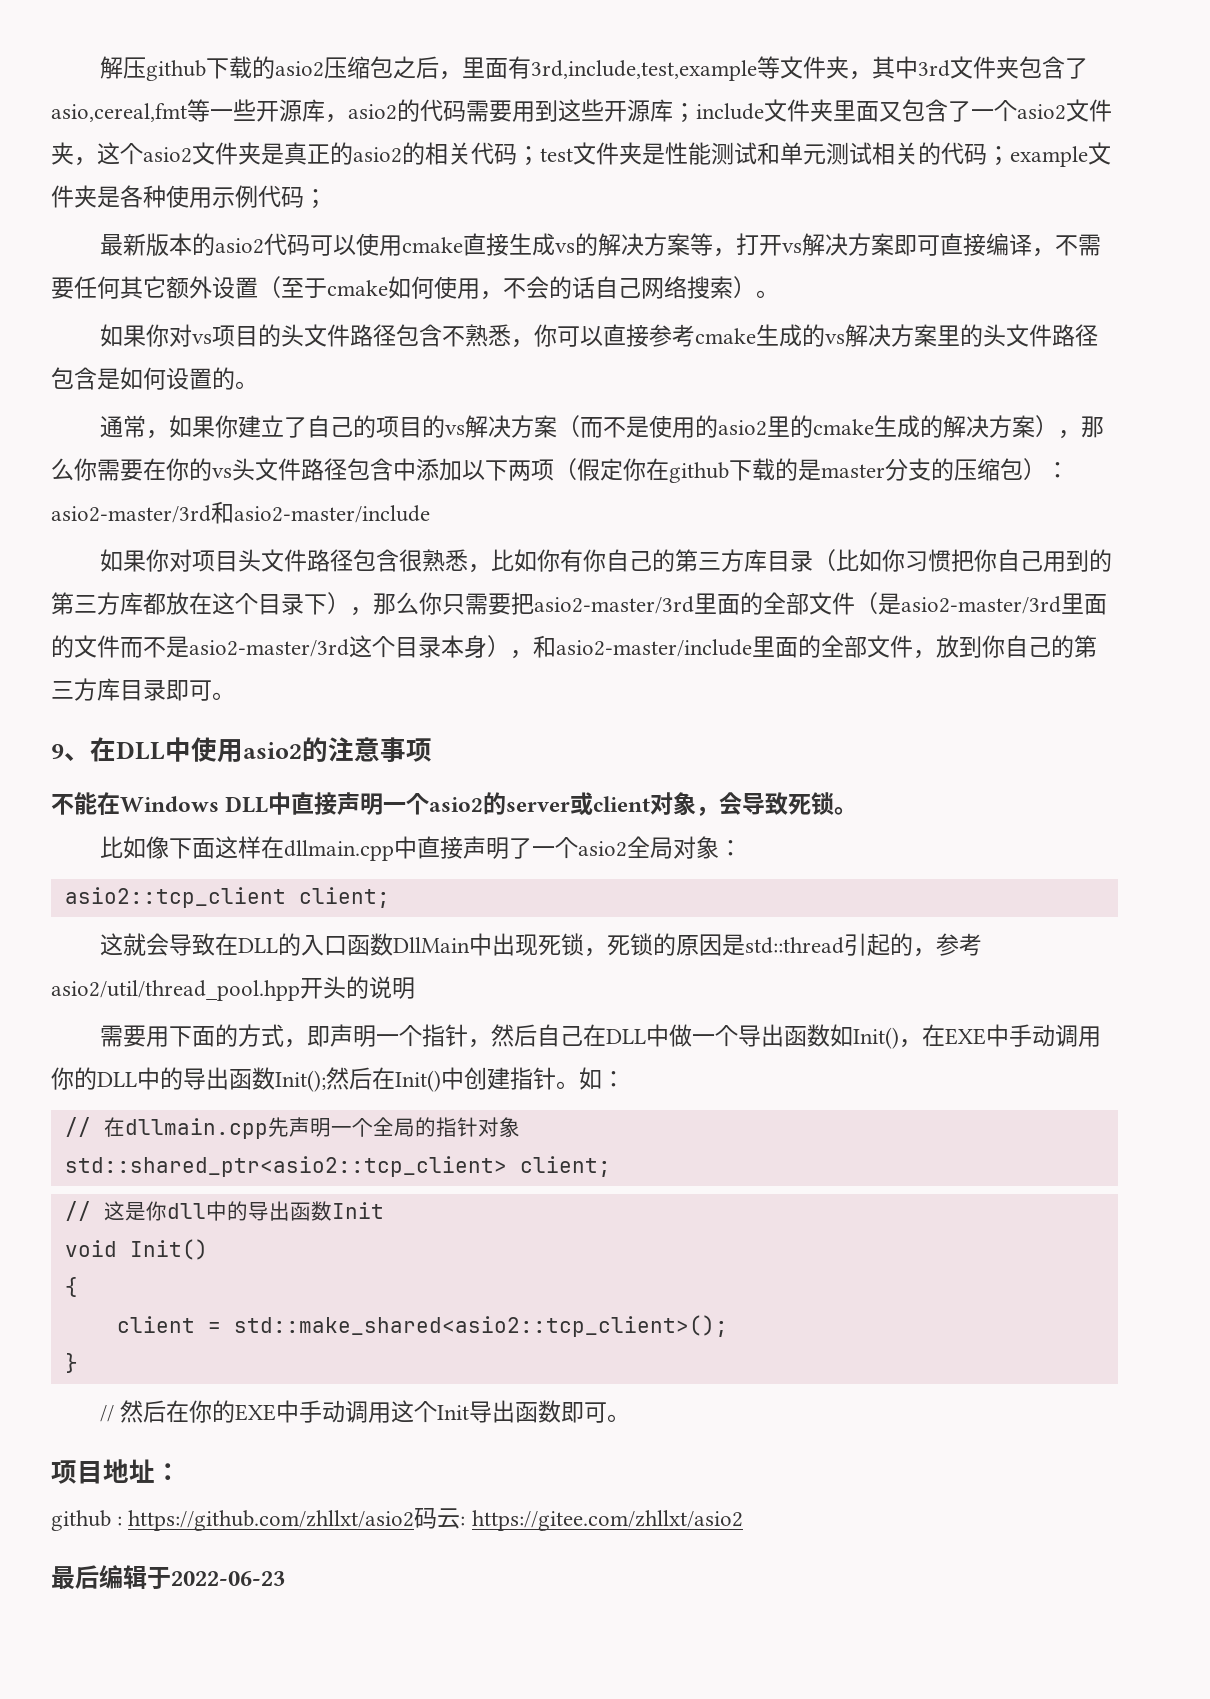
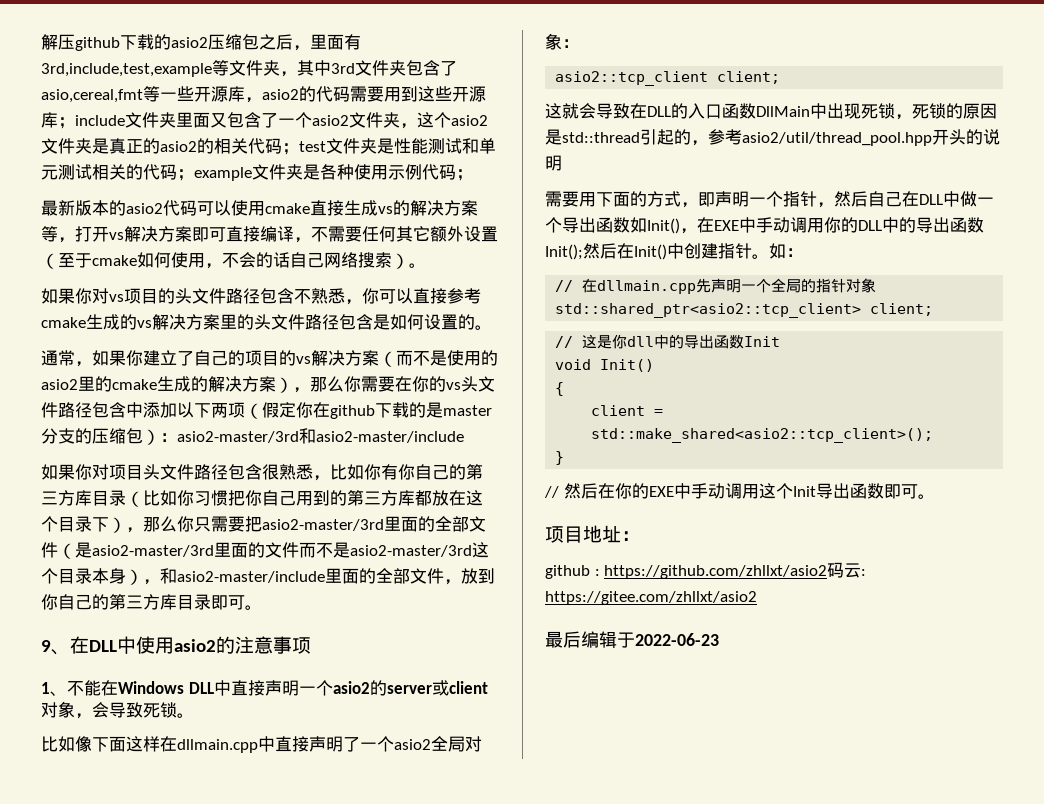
(432, 750) none -> [41,682,67,696] 1、

